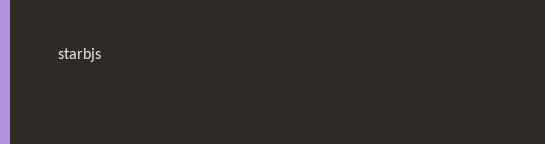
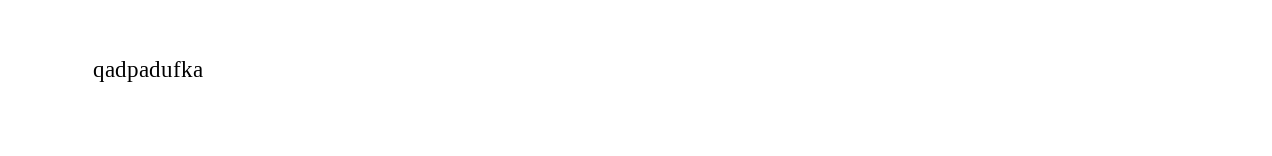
[58,48,101,62] starbjs -> [93,61,203,82] qadpadufka

